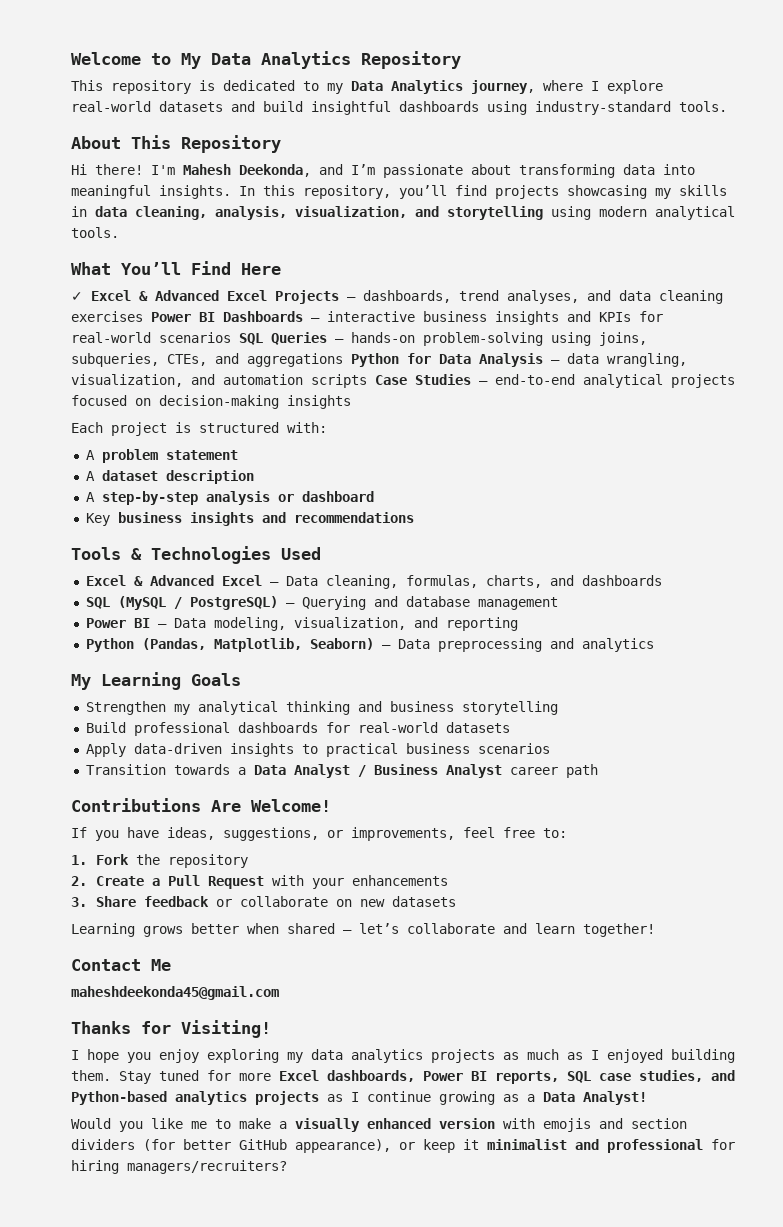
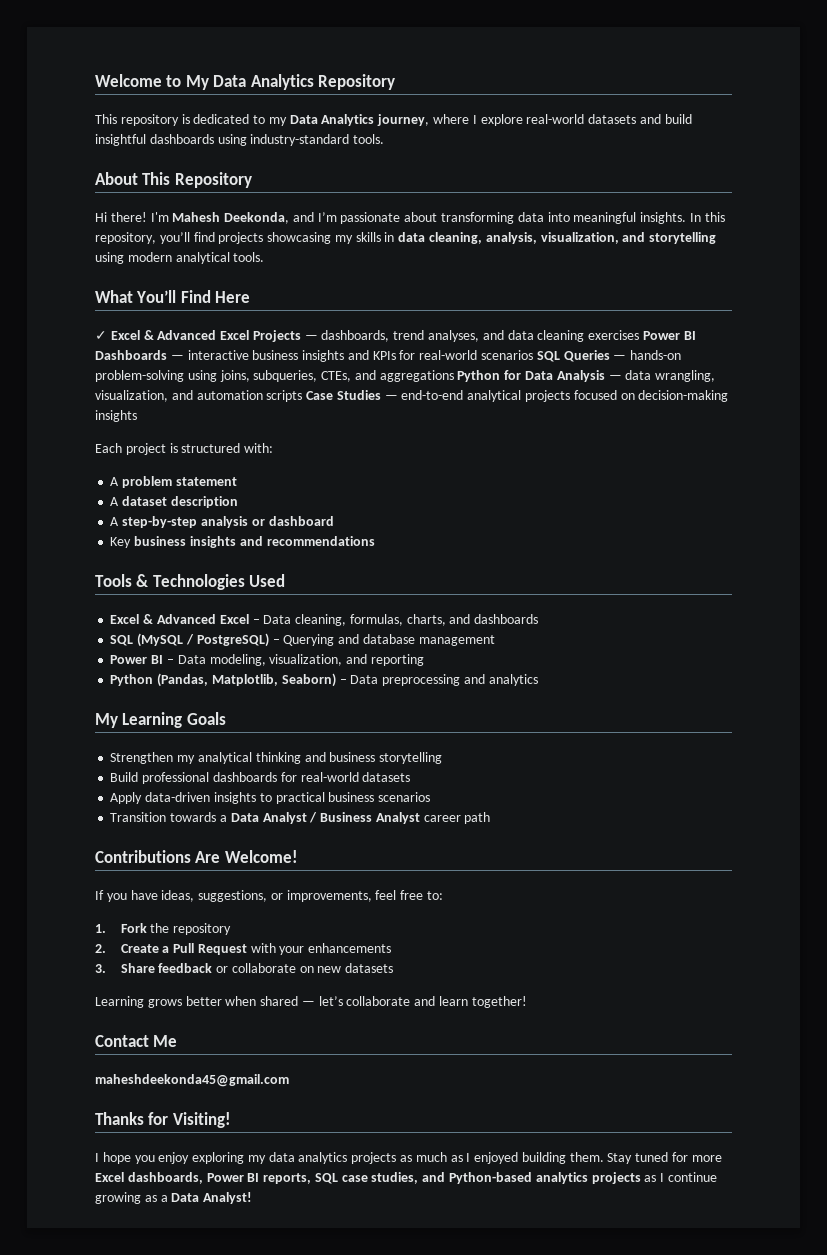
[71,1118,687,1132] [71,1139,735,1153] [71,1160,287,1174] // Would you like me to make a visually enhanced version with emojis and section dividers (for better GitHub appearance), or keep it minimalist and professional for hiring managers/recruiters? -> (253, 1198) none

